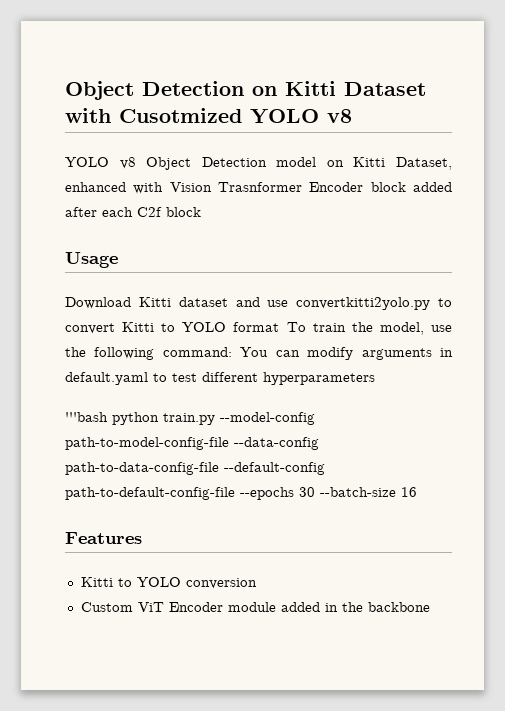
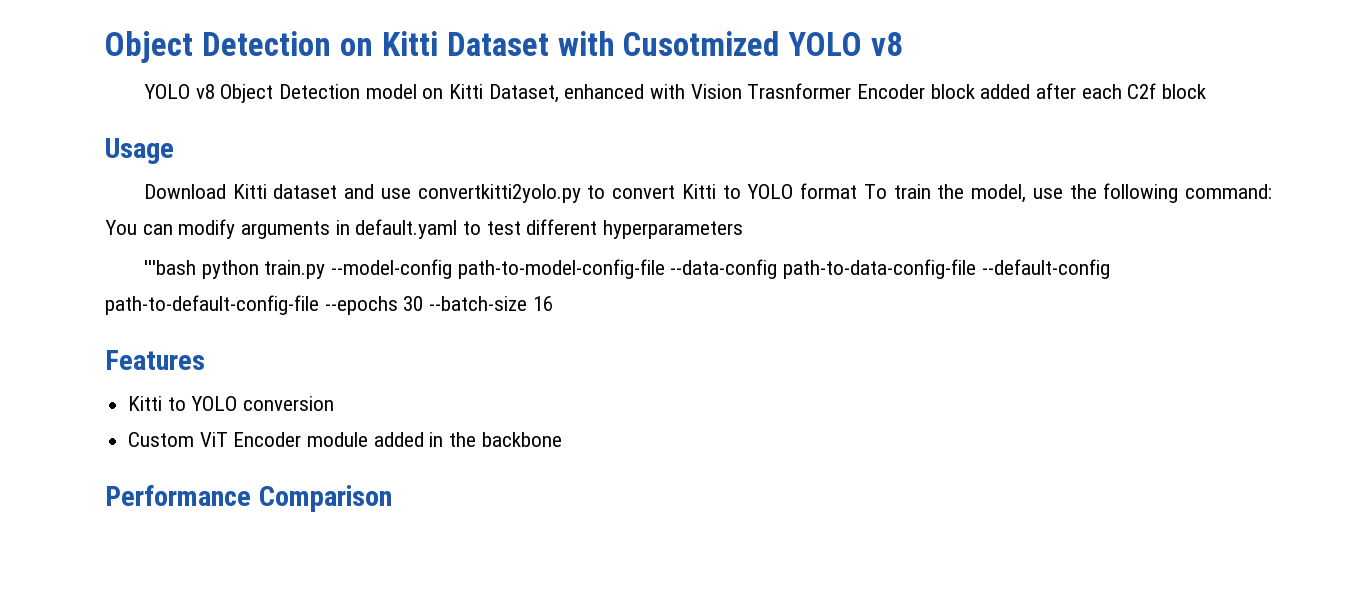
(430, 607) none -> [105,485,392,512] // Performance Comparison

